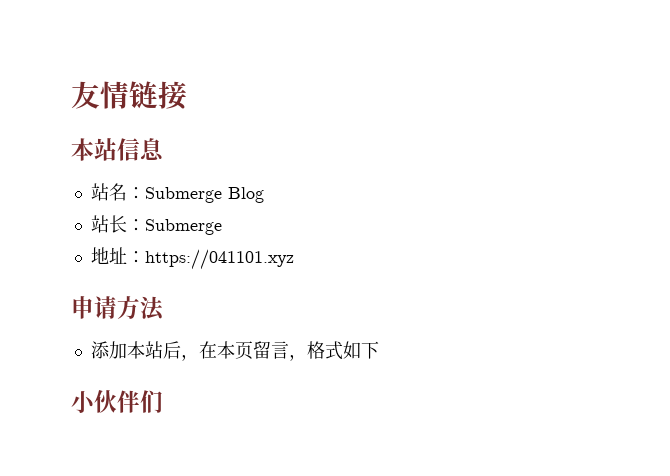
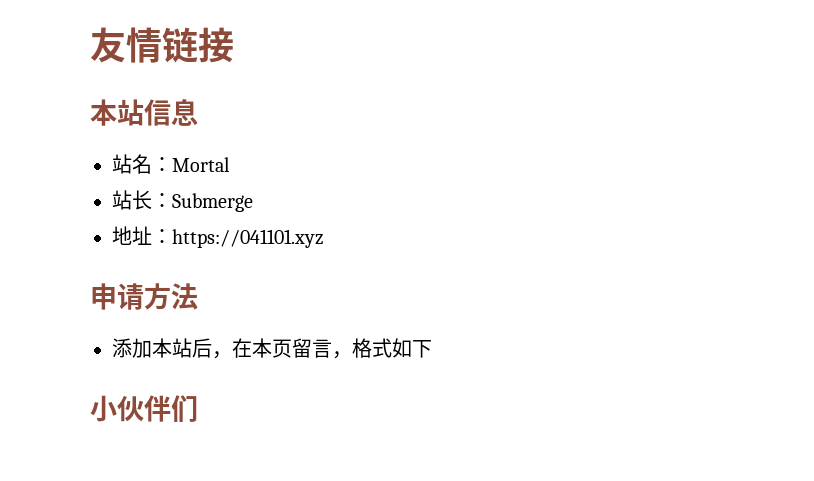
[144,187,264,203] Submerge Blog -> [172,157,230,172] Mortal

